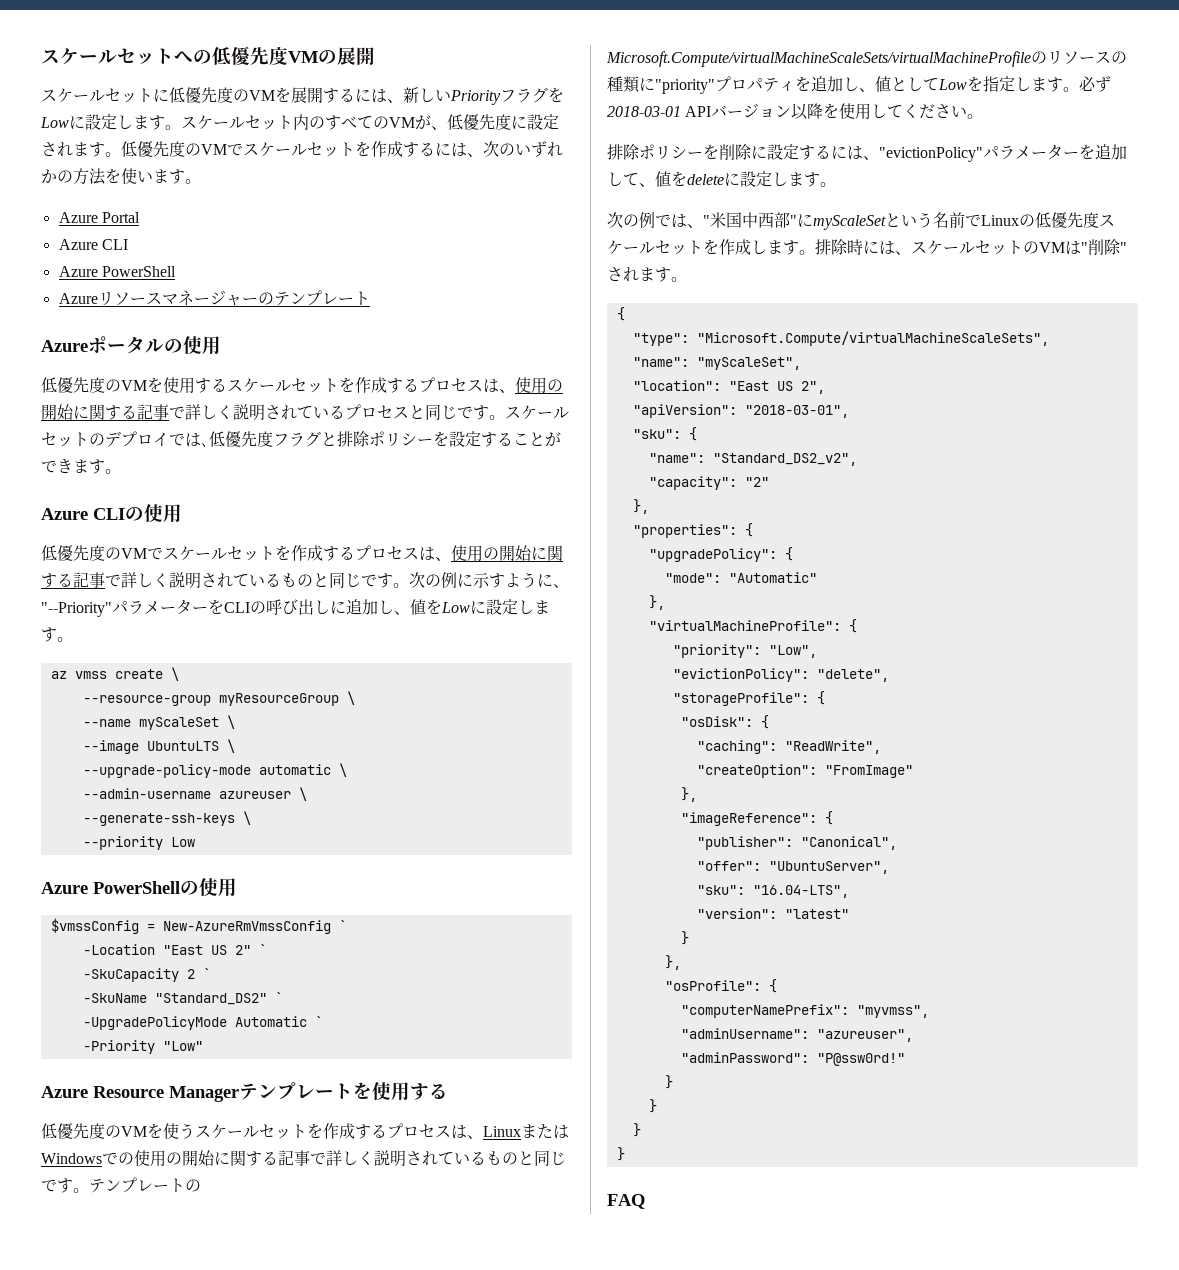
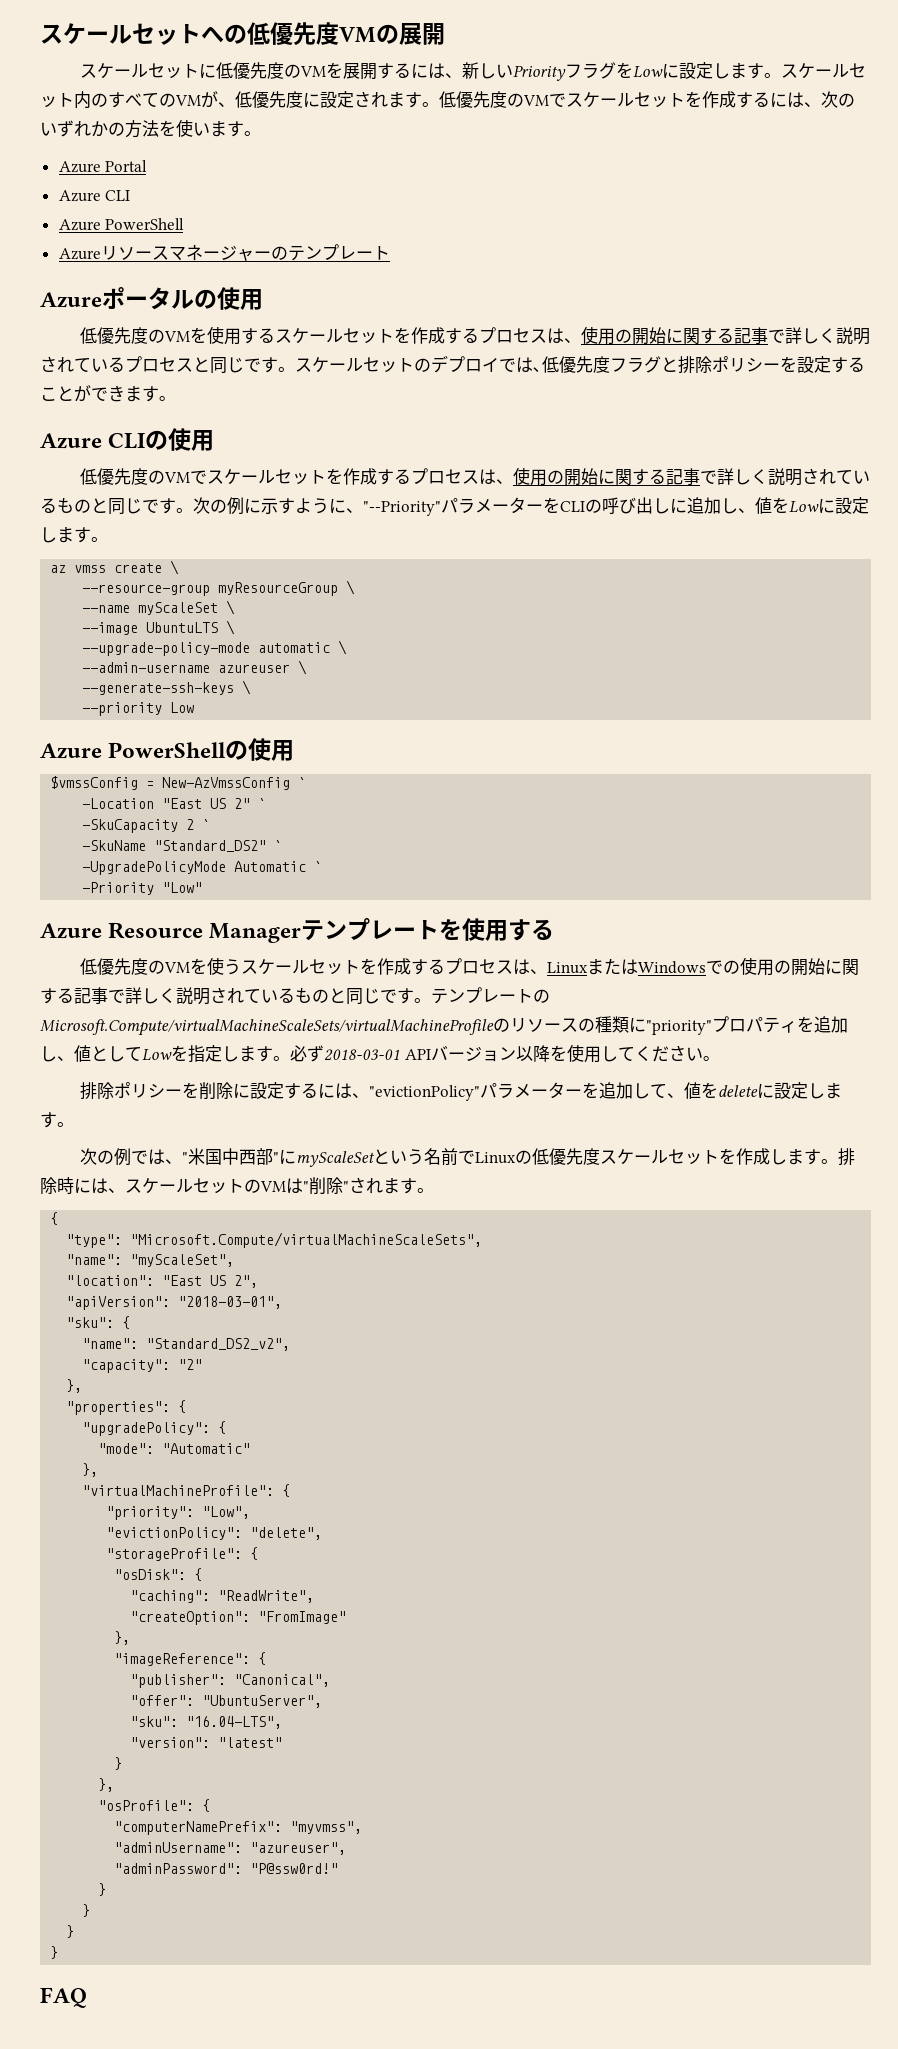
[162,920,331,934] New-AzureRmVmssConfig -> [162,777,291,790] New-AzVmssConfig

